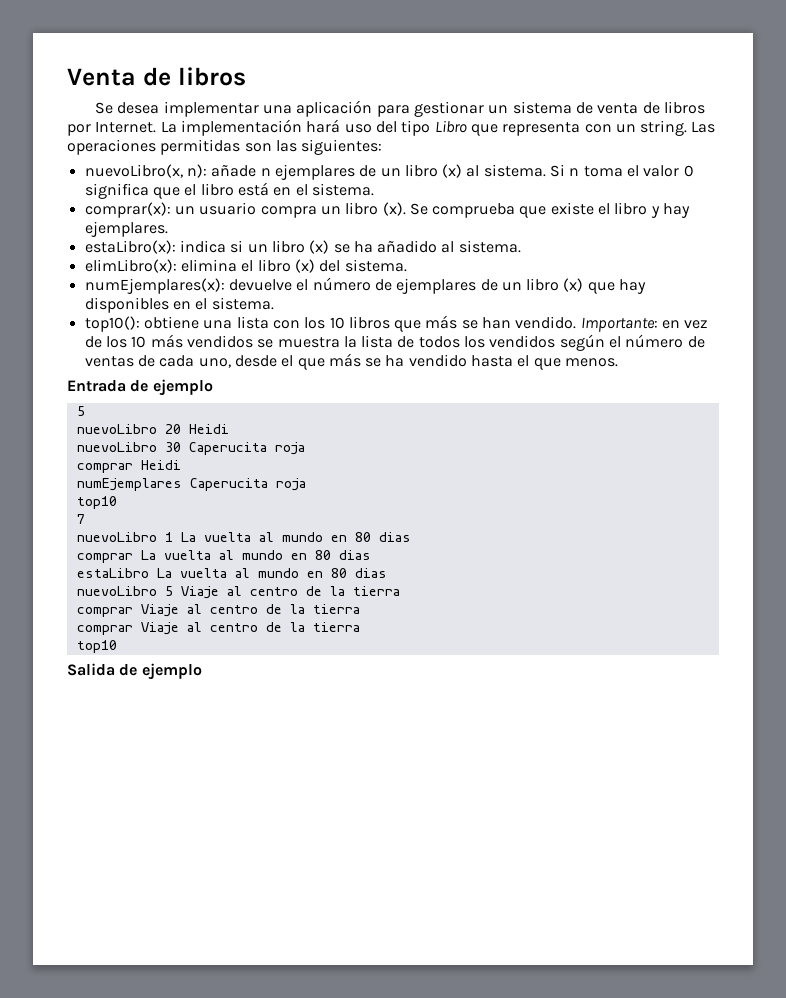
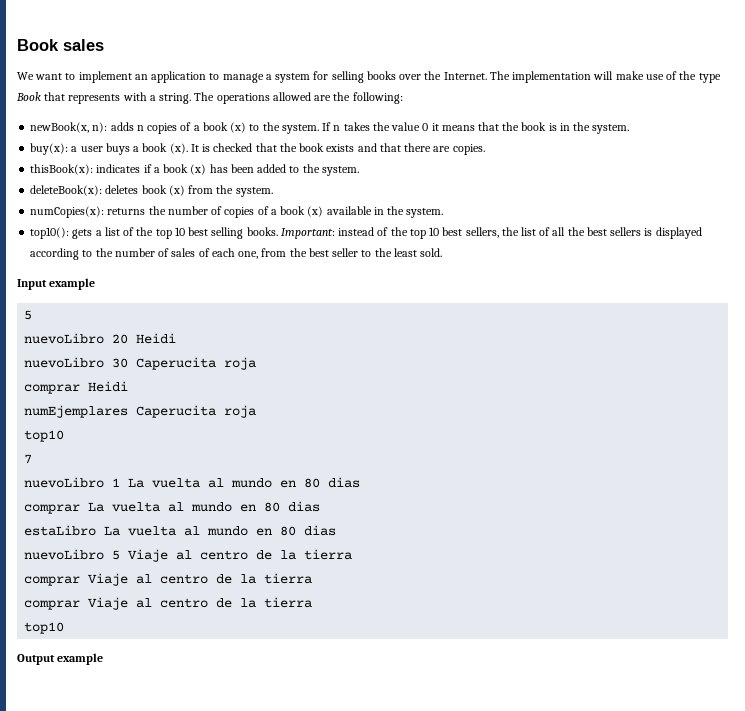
[67,67,246,86] [95,100,705,117] [67,119,716,136] [67,139,383,155] [84,164,694,180] [84,182,374,199] [84,202,691,218] [84,221,168,237] [84,240,521,254] [84,259,407,273] [84,277,647,294] [84,297,274,313] [84,315,709,332] [84,334,705,351] [84,353,619,370] [67,379,213,396] Venta de libros // Se desea implementar una aplicación para gestionar un sistema de venta de libros por Internet. La implementación hará uso del tipo Libro que representa con un string. Las operaciones permitidas son las siguientes: // nuevoLibro(x, n): añade n ejemplares de un libro (x) al sistema. Si n toma el valor 0 significa que el libro está en el sistema. // comprar(x): un usuario compra un libro (x). Se comprueba que existe el libro y hay ejemplares. // estaLibro(x): indica si un libro (x) se ha añadido al sistema. // elimLibro(x): elimina el libro (x) del sistema. // numEjemplares(x): devuelve el número de ejemplares de un libro (x) que hay disponibles en el sistema. // top10(): obtiene una lista con los 10 libros que más se han vendido. Importante: en vez de los 10 más vendidos se muestra la lista de todos los vendidos según el número de ventas de cada uno, desde el que más se ha vendido hasta el que menos. // Entrada de ejemplo -> [17,39,104,51] [17,71,721,83] [16,92,403,104] [30,122,630,134] [30,143,485,155] [30,164,359,176] [30,185,273,197] [30,206,444,218] [30,227,702,239] [30,248,443,260] [17,278,96,290] Book sales // We want to implement an application to manage a system for selling books over the Internet. The implementation will make use of the type Book that represents with a string. The operations allowed are the following: // newBook(x, n): adds n copies of a book (x) to the system. If n takes the value 0 it means that the book is in the system. // buy(x): a user buys a book (x). It is checked that the book exists and that there are copies. // thisBook(x): indicates if a book (x) has been added to the system. // deleteBook(x): deletes book (x) from the system. // numCopies(x): returns the number of copies of a book (x) available in the system. // top10(): gets a list of the top 10 best selling books. Important: instead of the top 10 best sellers, the list of all the best sellers is displayed according to the number of sales of each one, from the best seller to the least sold. // Input example
[67,663,202,680] Salida de ejemplo -> [17,653,104,665] Output example

